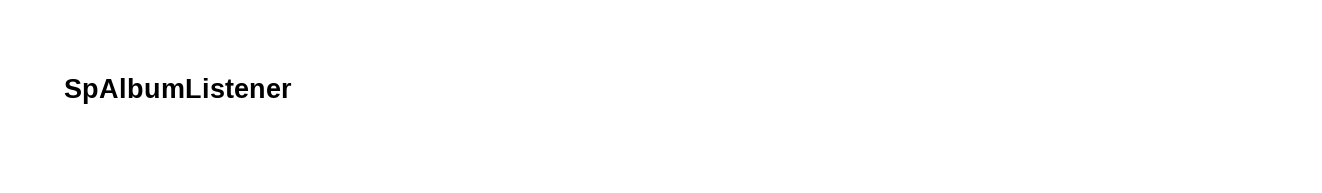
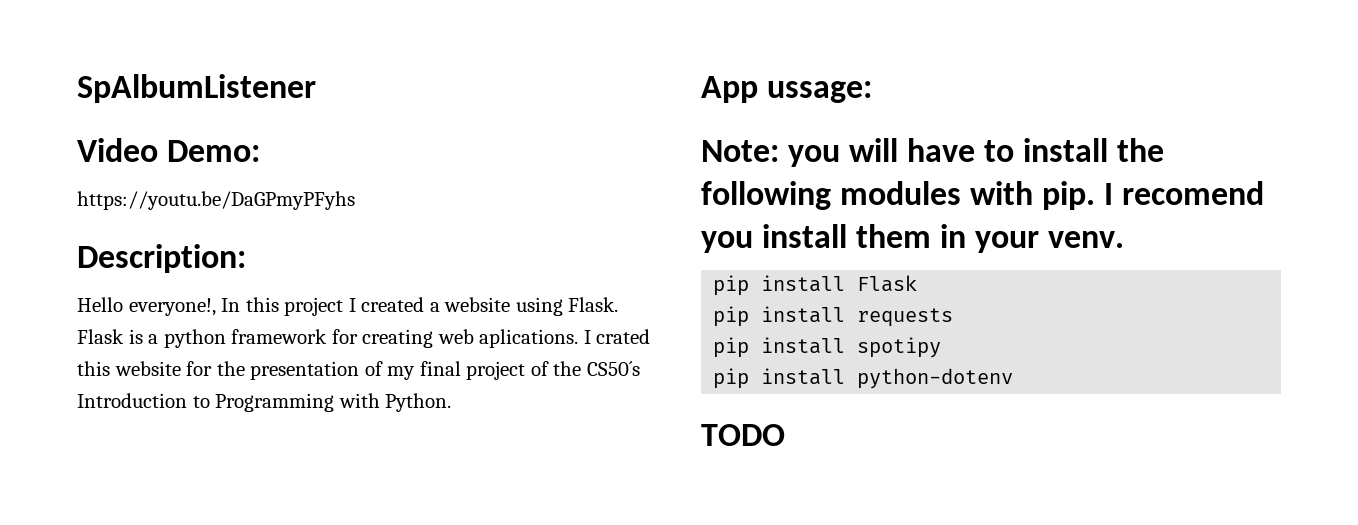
(292, 91) none -> [77,138,261,162] [77,191,355,210] [77,244,246,273] [77,297,619,316] [77,329,651,348] [77,361,640,380] [77,393,452,412] [701,76,873,103] [701,138,1165,167] [701,181,1265,210] [701,224,1125,253] [713,275,918,296] [713,306,954,327] [713,337,942,358] [713,368,1014,389] [701,424,785,446] // Video Demo: // https://youtu.be/DaGPmyPFyhs // Description: // Hello everyone!, In this project I created a website using Flask. Flask is a python framework for creating web aplications. I crated this website for the presentation of my final project of the CS50´s Introduction to Programming with Python. // App ussage: // Note: you will have to install the following modules with pip. I recomend you install them in your venv. // pip install Flask // pip install requests // pip install spotipy // pip install python-dotenv // TODO

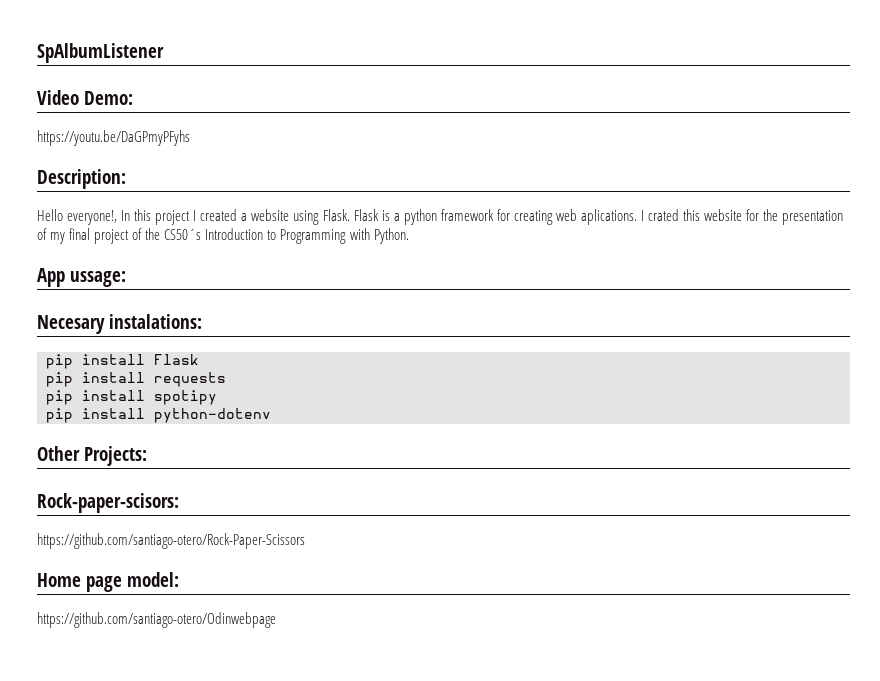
[701,138,1165,167] [701,181,1265,210] [701,224,1125,253] Note: you will have to install the following modules with pip. I recomend you install them in your venv. -> [37,314,203,334] Necesary instalations:
[701,424,785,446] TODO -> [37,446,148,466] [37,493,179,513] [37,533,305,549] [37,572,180,592] [37,612,276,628] Other Projects: // Rock-paper-scisors: // https://github.com/santiago-otero/Rock-Paper-Scissors // Home page model: // https://github.com/santiago-otero/Odinwebpage

